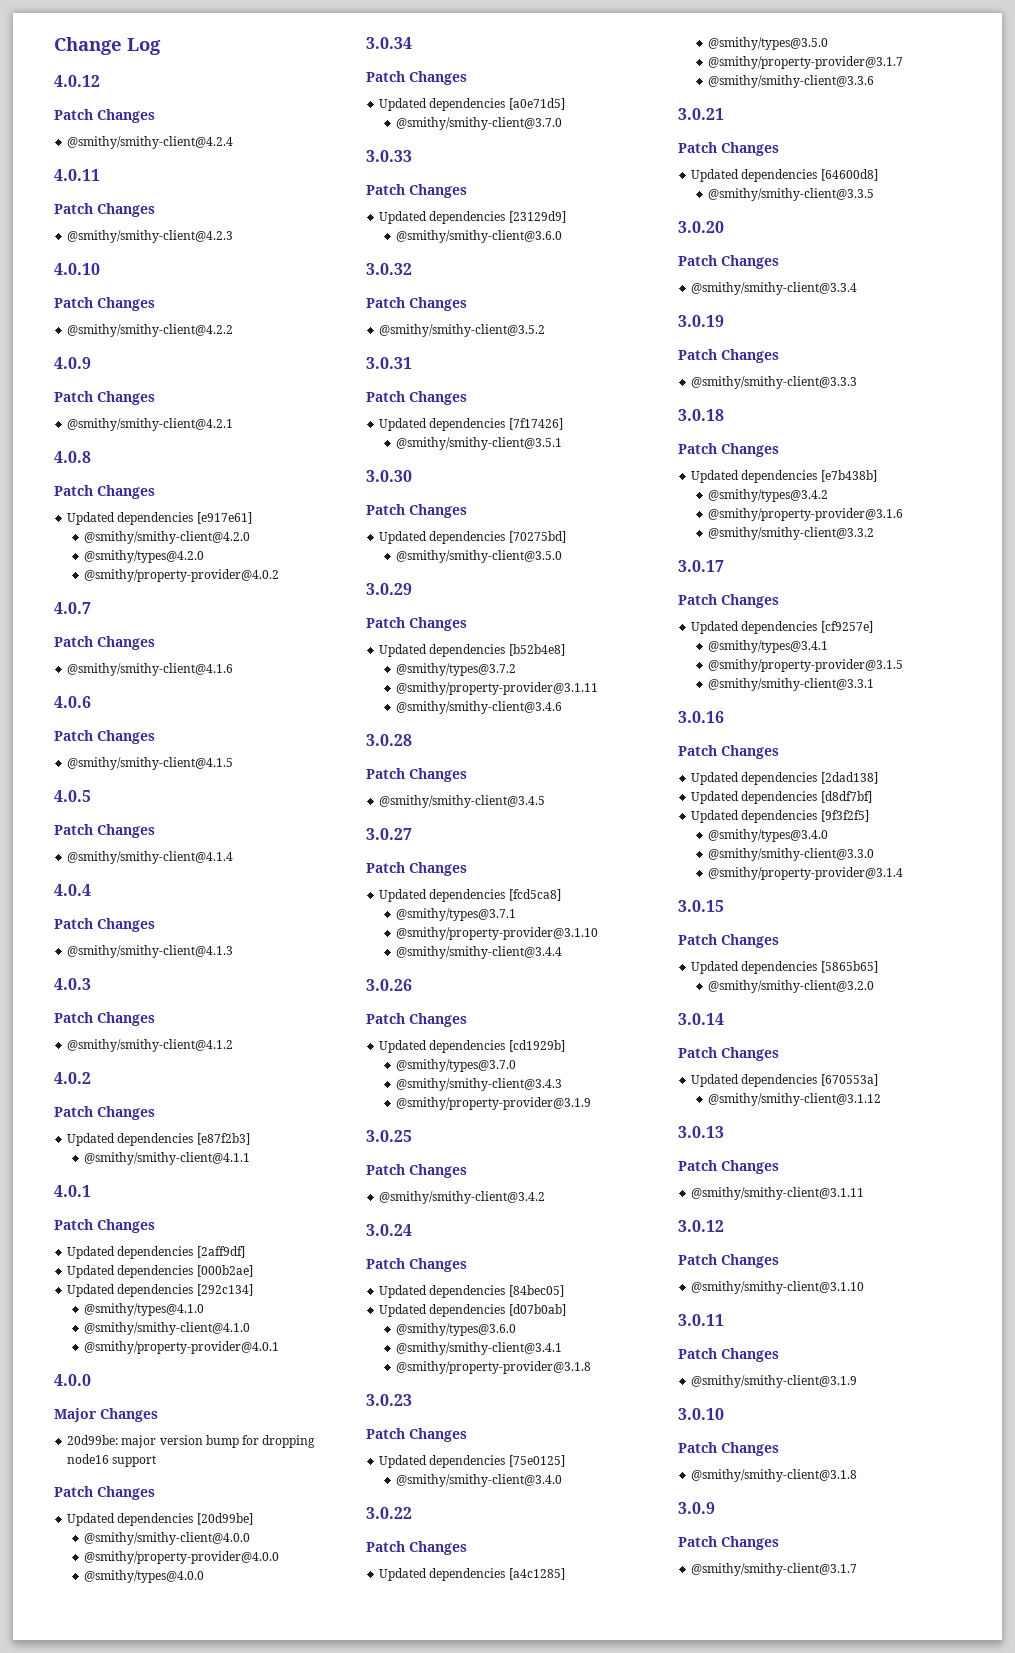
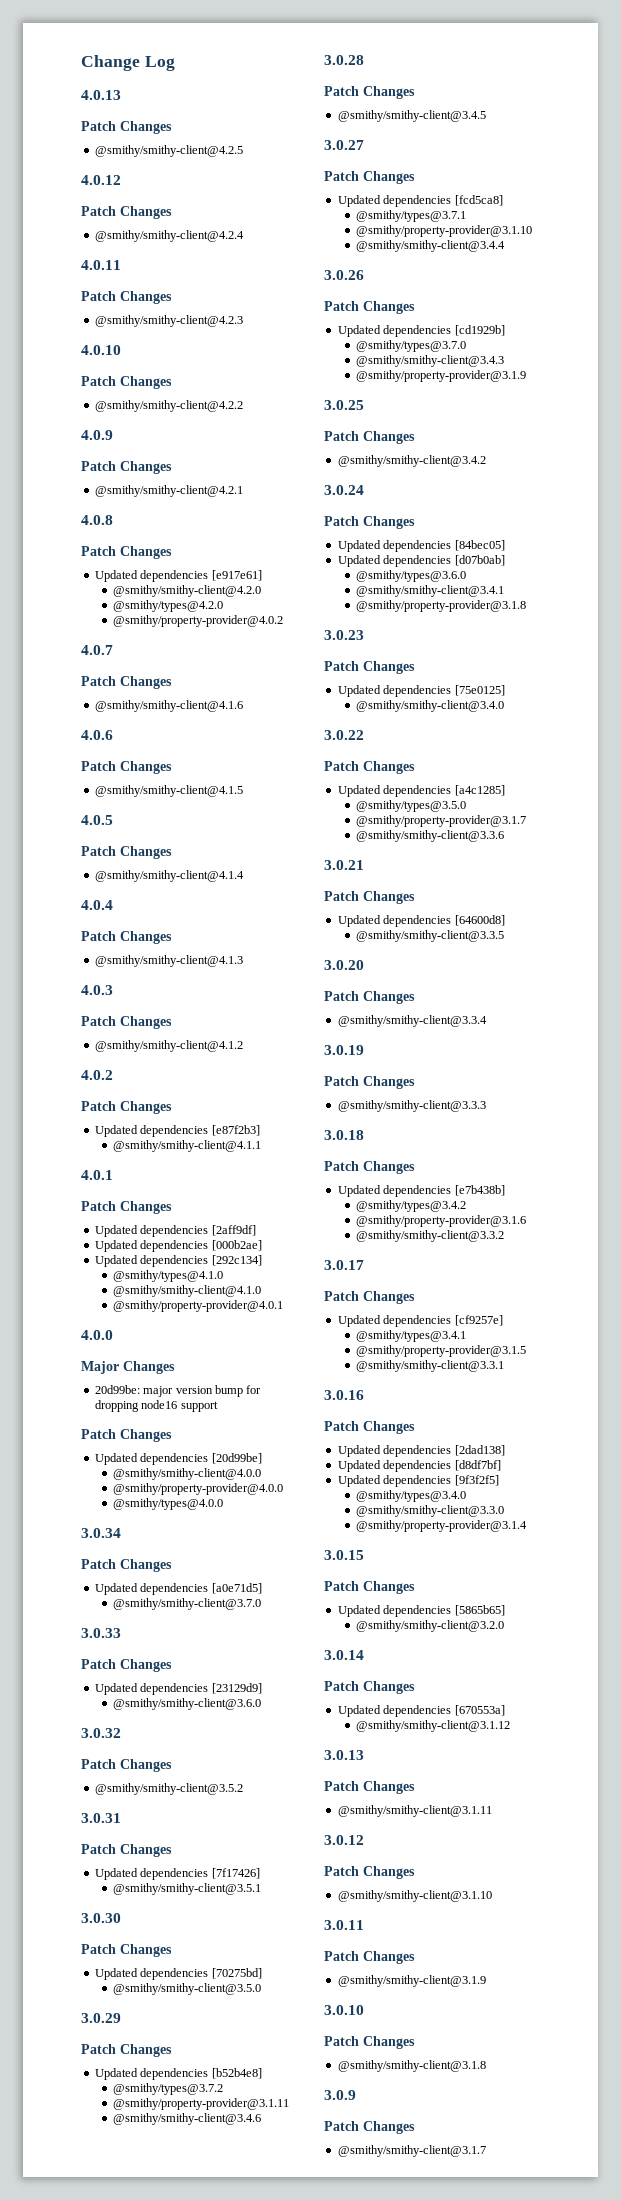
(161, 46) none -> [81,90,121,100] [81,121,172,134] [94,145,243,157] // 4.0.13 // Patch Changes // @smithy/smithy-client@4.2.5

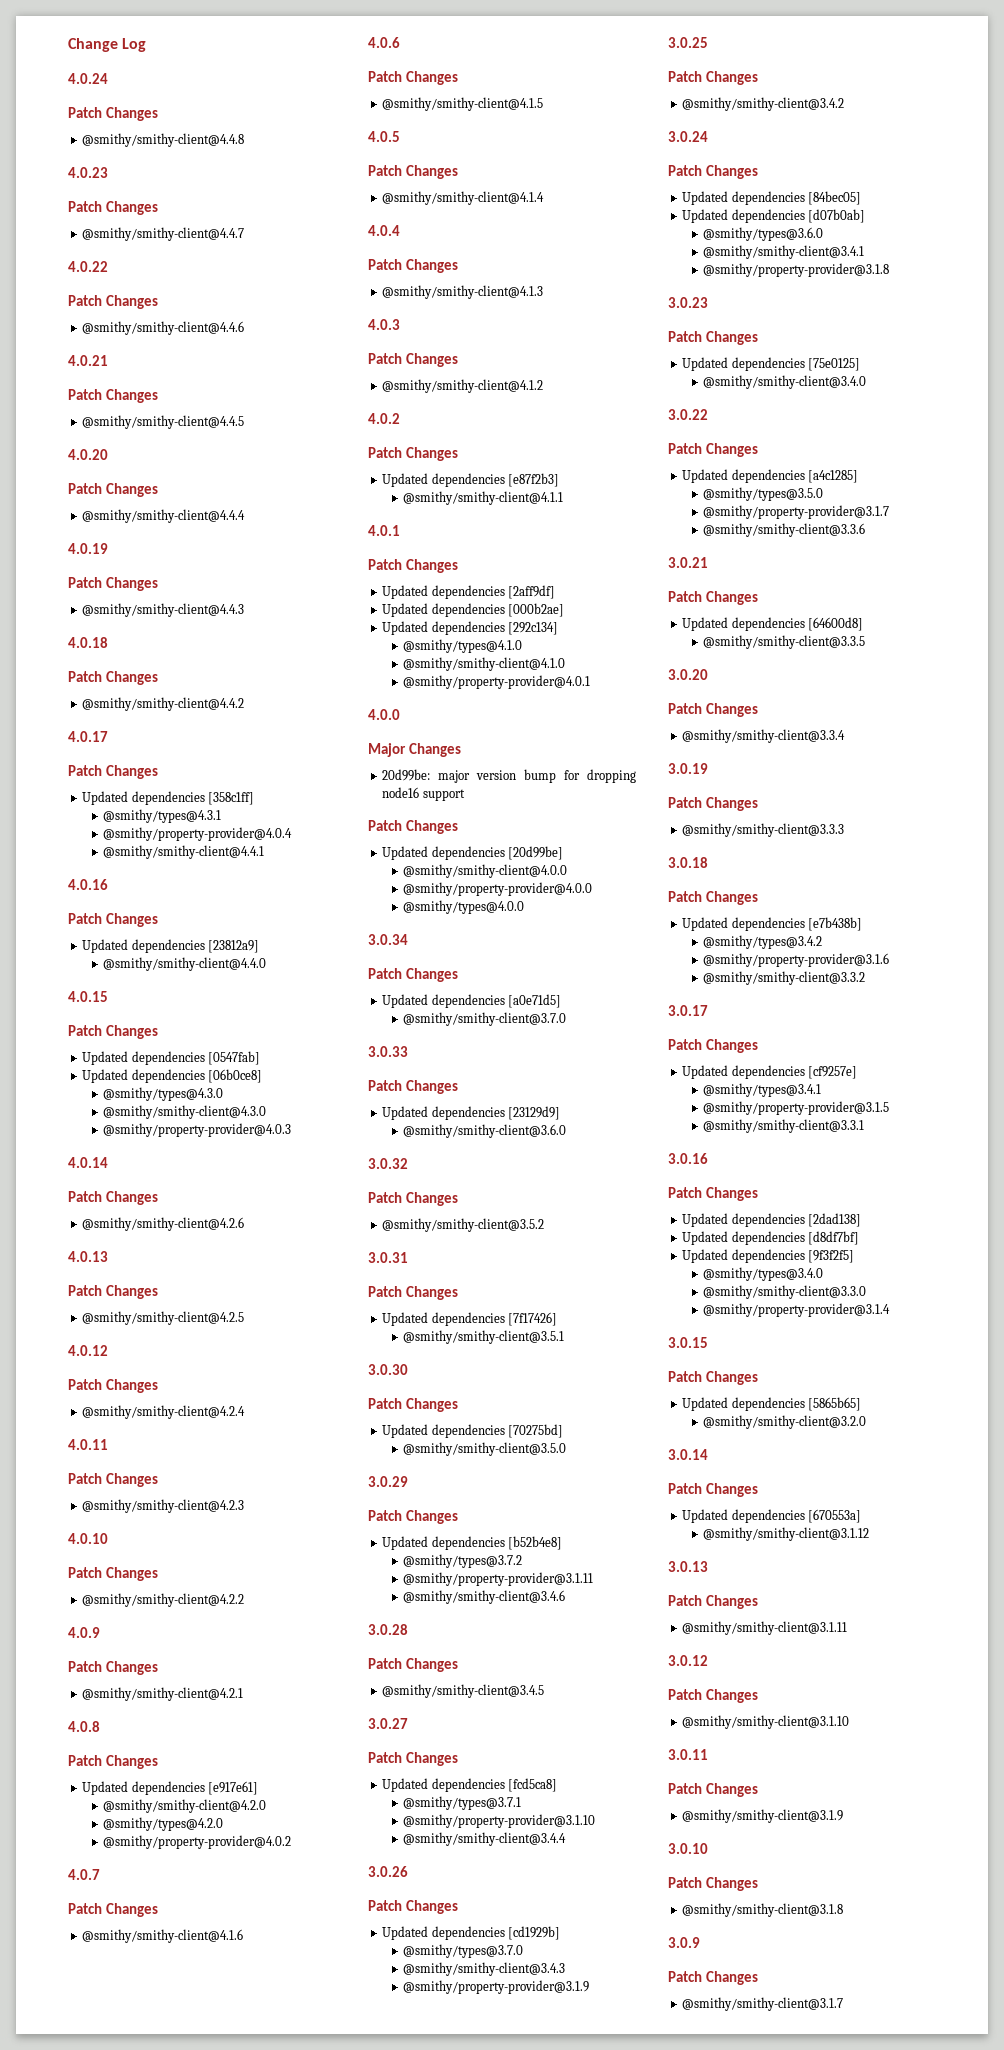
(175, 63) none -> [68,73,108,84] [68,107,158,121] [82,133,245,147] [68,167,108,178] [68,201,158,215] [82,227,245,241] [68,261,108,272] [68,295,158,309] [82,321,245,335] [68,355,108,366] [68,389,158,403] [82,415,245,429] [68,449,108,460] [68,483,158,497] [82,509,246,523] [68,543,108,554] [68,577,158,591] [82,603,245,617] [68,637,108,648] [68,671,158,685] [82,697,245,711] [68,731,108,742] [68,765,158,779] [82,791,255,805] [103,809,222,823] [103,827,293,841] [103,845,265,859] [68,879,108,890] [68,913,158,927] [82,939,260,953] [103,957,267,971] [68,991,108,1002] [68,1025,158,1039] [82,1051,261,1065] [82,1069,263,1083] [103,1087,224,1101] [103,1105,267,1119] [103,1123,292,1137] [68,1157,108,1168] [68,1191,158,1205] [82,1217,245,1231] // 4.0.24 // Patch Changes // @smithy/smithy-client@4.4.8 // 4.0.23 // Patch Changes // @smithy/smithy-client@4.4.7 // 4.0.22 // Patch Changes // @smithy/smithy-client@4.4.6 // 4.0.21 // Patch Changes // @smithy/smithy-client@4.4.5 // 4.0.20 // Patch Changes // @smithy/smithy-client@4.4.4 // 4.0.19 // Patch Changes // @smithy/smithy-client@4.4.3 // 4.0.18 // Patch Changes // @smithy/smithy-client@4.4.2 // 4.0.17 // Patch Changes // Updated dependencies [358c1ff] // @smithy/types@4.3.1 // @smithy/property-provider@4.0.4 // @smithy/smithy-client@4.4.1 // 4.0.16 // Patch Changes // Updated dependencies [23812a9] // @smithy/smithy-client@4.4.0 // 4.0.15 // Patch Changes // Updated dependencies [0547fab] // Updated dependencies [06b0ce8] // @smithy/types@4.3.0 // @smithy/smithy-client@4.3.0 // @smithy/property-provider@4.0.3 // 4.0.14 // Patch Changes // @smithy/smithy-client@4.2.6

